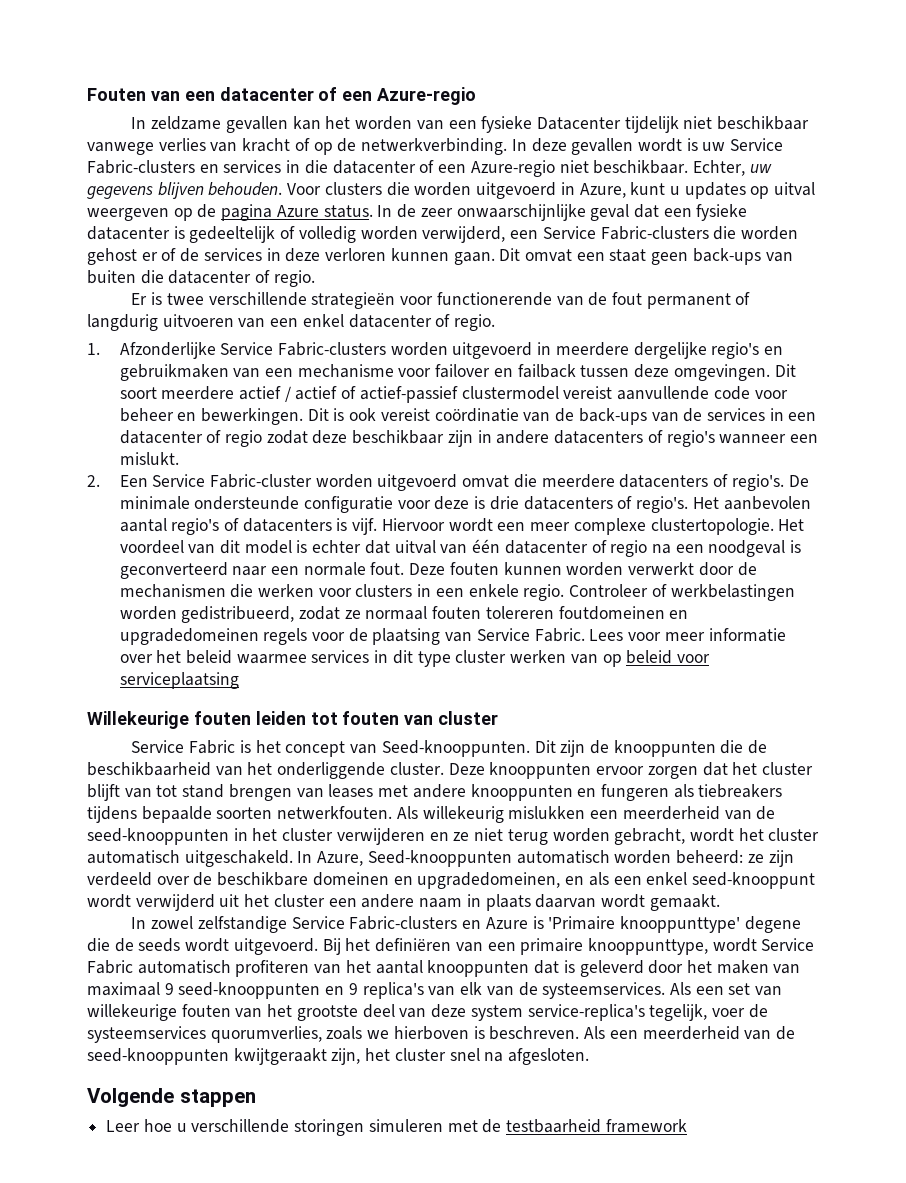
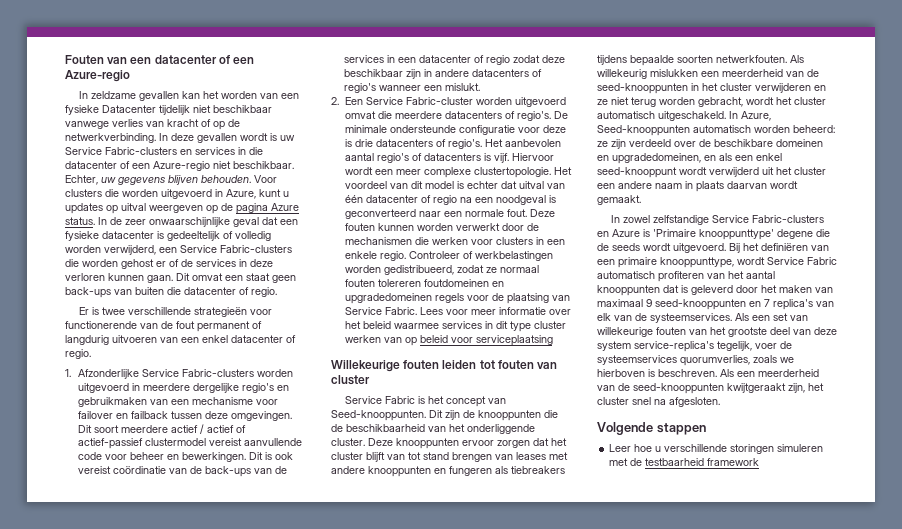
[348,983,358,995] 9 -> [764,299,770,307] 7

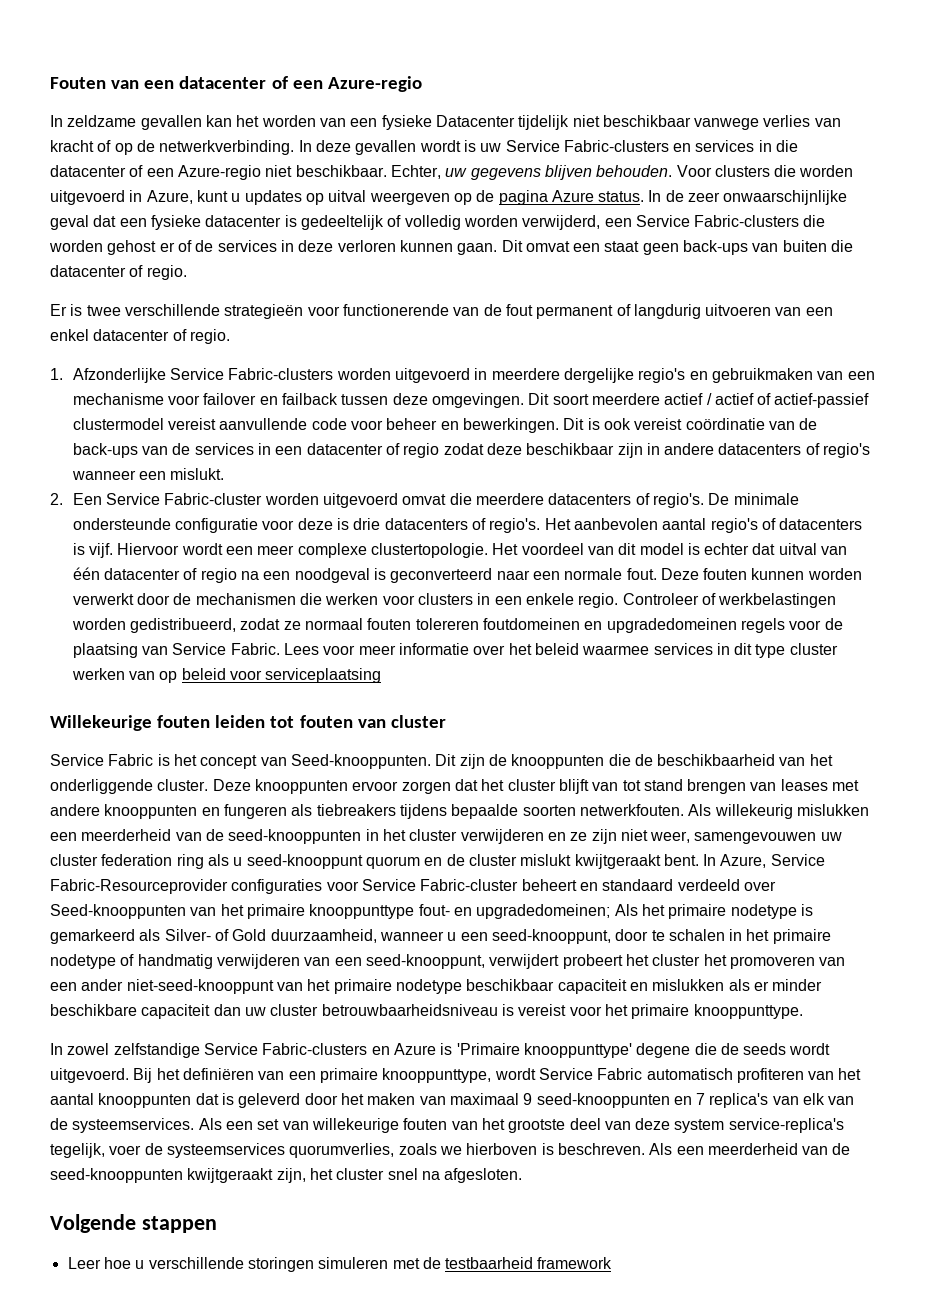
[611,97,826,107] [597,111,771,121] [597,125,835,136] [597,139,823,149] [597,153,782,164] [597,167,826,178] [597,181,798,192] [597,195,641,205] niet terug worden gebracht, wordt het cluster automatisch uitgeschakeld. In Azure, Seed-knooppunten automatisch worden beheerd: ze zijn verdeeld over de beschikbare domeinen en upgradedomeinen, en als een enkel seed-knooppunt wordt verwijderd uit het cluster een andere naam in plaats daarvan wordt gemaakt. -> [591,829,842,844] [50,854,825,869] [50,879,776,894] [50,904,813,919] [50,929,831,944] [50,954,846,969] [50,979,823,994] [50,1004,803,1019] zijn niet weer, samengevouwen uw cluster federation ring als u seed-knooppunt quorum en de cluster mislukt kwijtgeraakt bent. In Azure, Service Fabric-Resourceprovider configuraties voor Service Fabric-cluster beheert en standaard verdeeld over Seed-knooppunten van het primaire knooppunttype fout- en upgradedomeinen; Als het primaire nodetype is gemarkeerd als Silver- of Gold duurzaamheid, wanneer u een seed-knooppunt, door te schalen in het primaire nodetype of handmatig verwijderen van een seed-knooppunt, verwijdert probeert het cluster het promoveren van een ander niet-seed-knooppunt van het primaire nodetype beschikbaar capaciteit en mislukken als er minder beschikbare capaciteit dan uw cluster betrouwbaarheidsniveau is vereist voor het primaire knooppunttype.

